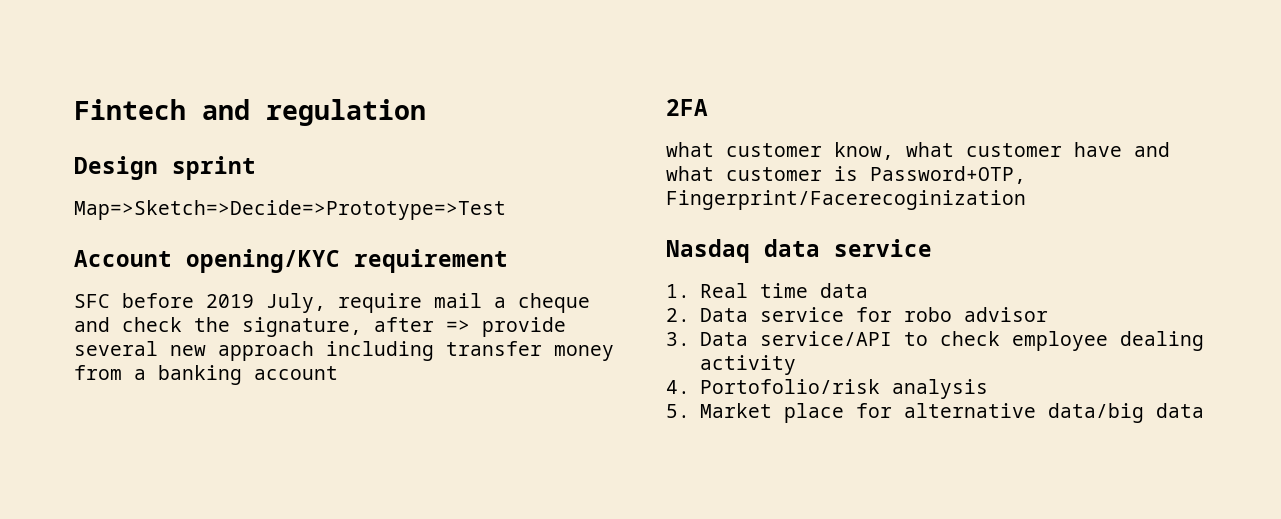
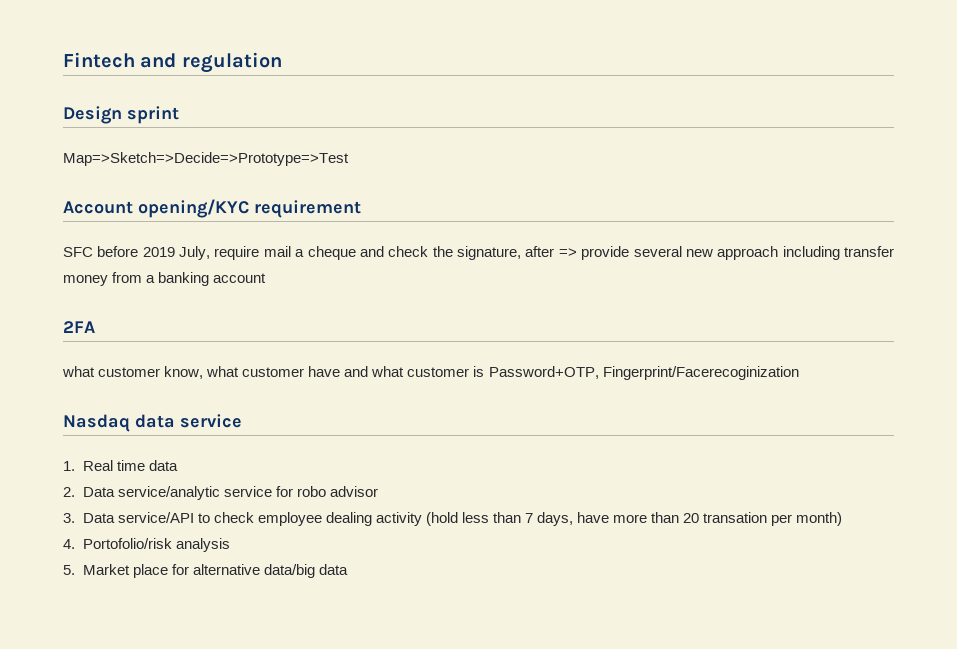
(748, 315) none -> [117,486,220,500] service/analytic
(796, 365) none -> [425,512,843,526] (hold less than 7 days, have more than 20 transation per month)

